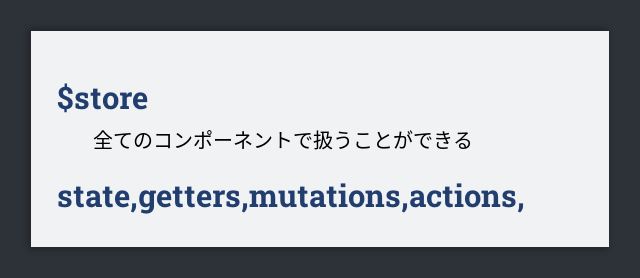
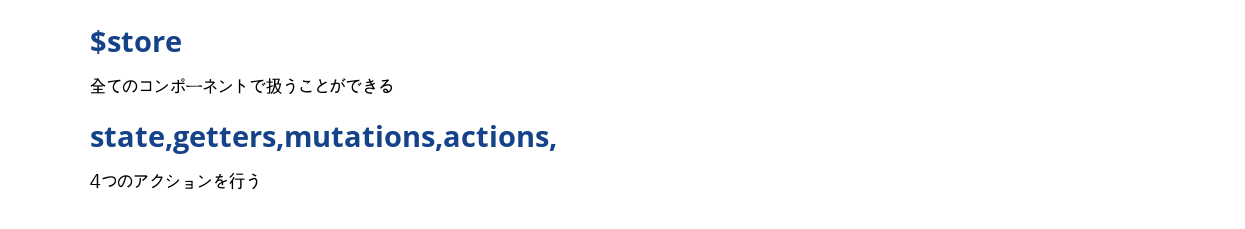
(525, 198) none -> [90,172,261,190] // 4つのアクションを行う

